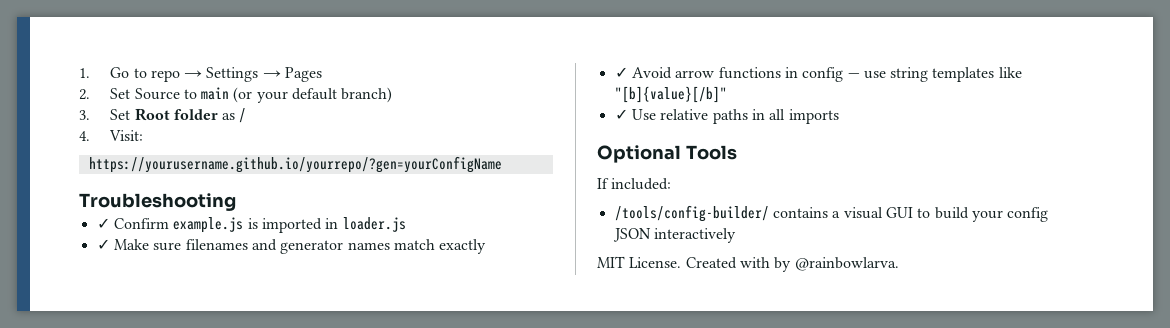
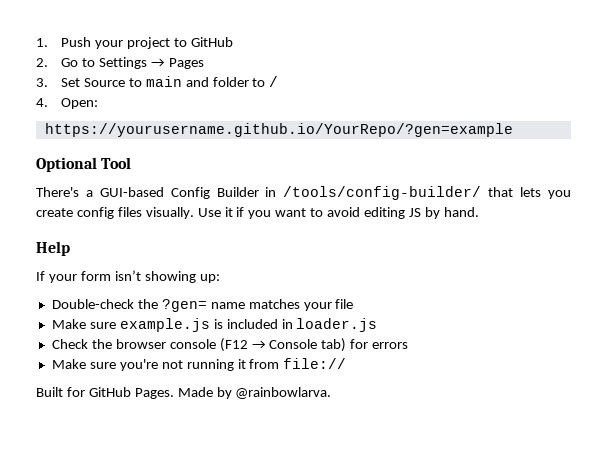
[110,67,203,82] Go to repo → -> [60,37,233,49] [36,58,95,67] Push your project to GitHub // 2. Go to
[79,89,90,100] 2. -> [36,78,48,87] 3.
[233,87,393,103] [79,108,247,123] [79,130,144,141] [88,156,502,173] [79,193,236,211] [96,218,169,229] (or your default branch) // 3. Set Root folder as / // 4. Visit: // https://yourusername.github.io/yourrepo/?gen=yourConfigName // Troubleshooting // ✓ Confirm -> [185,76,279,87] [36,98,98,109] [44,123,513,137] [36,157,132,172] [36,186,571,200] [36,207,479,219] [36,241,70,256] [36,270,220,283] [51,299,354,312] [51,319,116,329] and folder to / // 4. Open: // https://yourusername.github.io/YourRepo/?gen=example // Optional Tool // There's a GUI-based Config Builder in /tools/config-builder/ that lets you create config files visually. Use it if you want to avoid editing JS by hand. // Help // If your form isn’t showing up: // Double-check the ?gen= name matches your file // Make sure
[261,218,322,233] imported -> [226,319,278,329] included
[96,239,487,254] [614,67,1022,82] [614,86,727,103] [614,109,839,124] [597,145,737,163] [597,178,672,190] [614,205,1049,222] [612,228,736,243] [597,256,770,269] ✓ Make sure filenames and generator names match exactly // ✓ Avoid arrow functions in config — use string templates like "[b]{value}[/b]" // ✓ Use relative paths in all imports // Optional Tools // If included: // /tools/config-builder/ contains a visual GUI to build your config JSON interactively // MIT License. Created with -> [51,338,409,352] [51,358,347,371] [36,387,213,399] Check the browser console (F12 → Console tab) for errors // Make sure you're not running it from file:// // Built for GitHub Pages. Made

